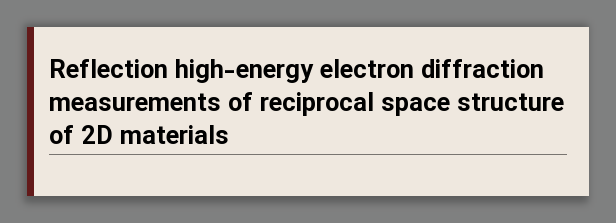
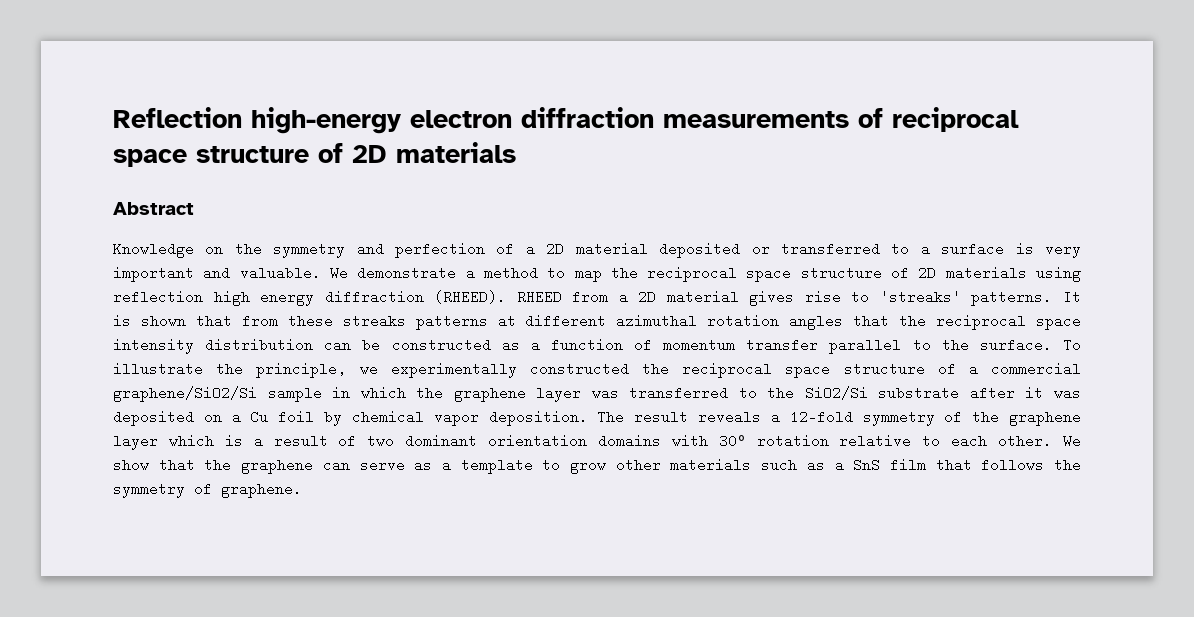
(229, 134) none -> [113,202,194,215] [113,242,1081,258] [113,266,1081,282] [113,290,1081,306] [113,314,1081,330] [113,338,1081,354] [113,362,1081,378] [113,386,1081,402] [113,410,1082,426] [113,434,1081,450] [113,458,1082,474] [113,482,302,498] // Abstract // Knowledge on the symmetry and perfection of a 2D material deposited or transferred to a surface is very important and valuable. We demonstrate a method to map the reciprocal space structure of 2D materials using reflection high energy diffraction (RHEED). RHEED from a 2D material gives rise to 'streaks' patterns. It is shown that from these streaks patterns at different azimuthal rotation angles that the reciprocal space intensity distribution can be constructed as a function of momentum transfer parallel to the surface. To illustrate the principle, we experimentally constructed the reciprocal space structure of a commercial graphene/SiO2/Si sample in which the graphene layer was transferred to the SiO2/Si substrate after it was deposited on a Cu foil by chemical vapor deposition. The result reveals a 12-fold symmetry of the graphene layer which is a result of two dominant orientation domains with 30° rotation relative to each other. We show that the graphene can serve as a template to grow other materials such as a SnS film that follows the symmetry of graphene.

